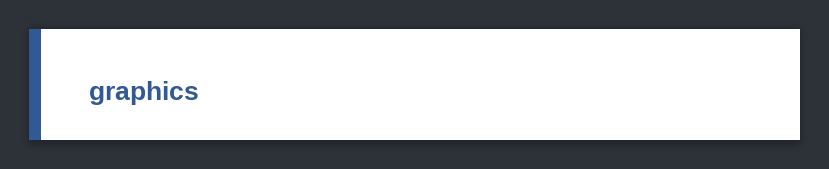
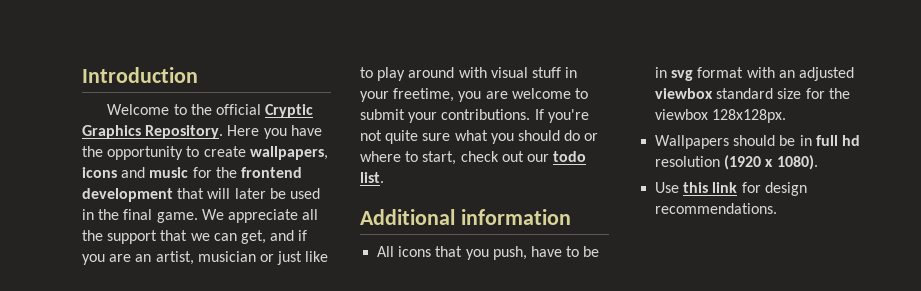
[89,81,199,105] graphics -> [82,67,198,83] [107,104,314,118] [82,125,322,139] [82,146,328,160] [82,167,302,178] [82,188,320,202] [82,209,319,223] [82,230,308,244] [82,251,329,265] [360,67,578,81] [360,88,588,102] [360,109,589,123] [360,130,599,144] [360,151,587,165] [360,172,384,183] [360,209,571,225] [377,246,600,260] [655,67,854,81] [655,88,850,99] [655,109,787,123] [655,135,860,149] [655,155,818,170] [655,182,807,196] [655,203,778,214] Introduction // Welcome to the official Cryptic Graphics Repository. Here you have the opportunity to create wallpapers, icons and music for the frontend development that will later be used in the final game. We appreciate all the support that we can get, and if you are an artist, musician or just like to play around with visual stuff in your freetime, you are welcome to submit your contributions. If you're not quite sure what you should do or where to start, check out our todo list. // Additional information // All icons that you push, have to be in svg format with an adjusted viewbox standard size for the viewbox 128x128px. // Wallpapers should be in full hd resolution (1920 x 1080). // Use this link for design recommendations.

